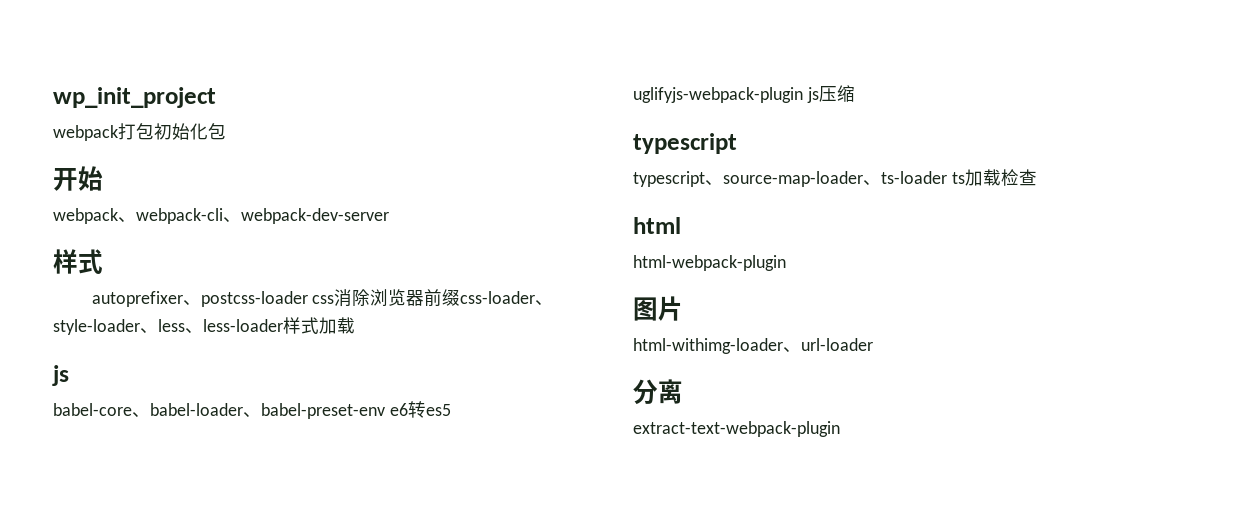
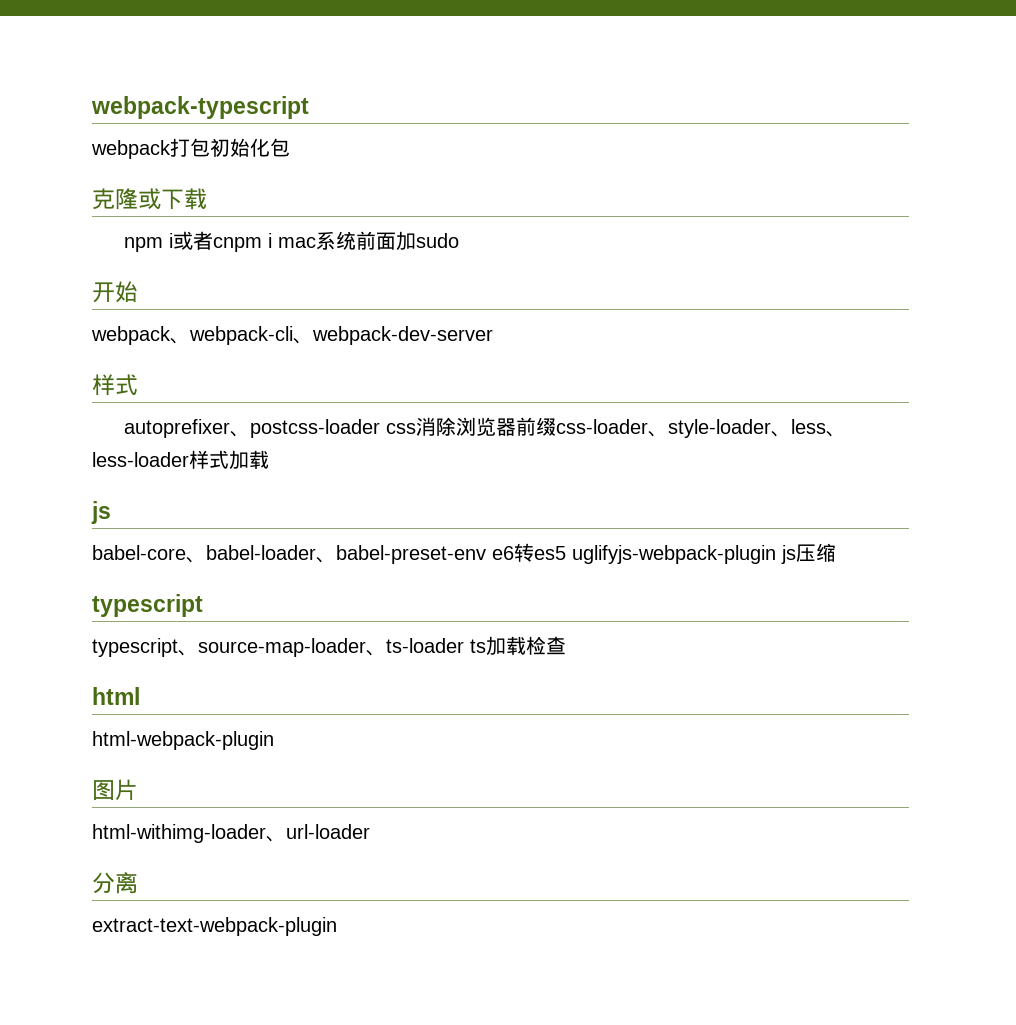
[53,87,216,108] wp_init_project -> [91,96,309,119] webpack-typescript
(226, 131) none -> [92,188,207,210] [124,231,460,252] // 克隆或下载 // npm i或者cnpm i mac系统前面加sudo

